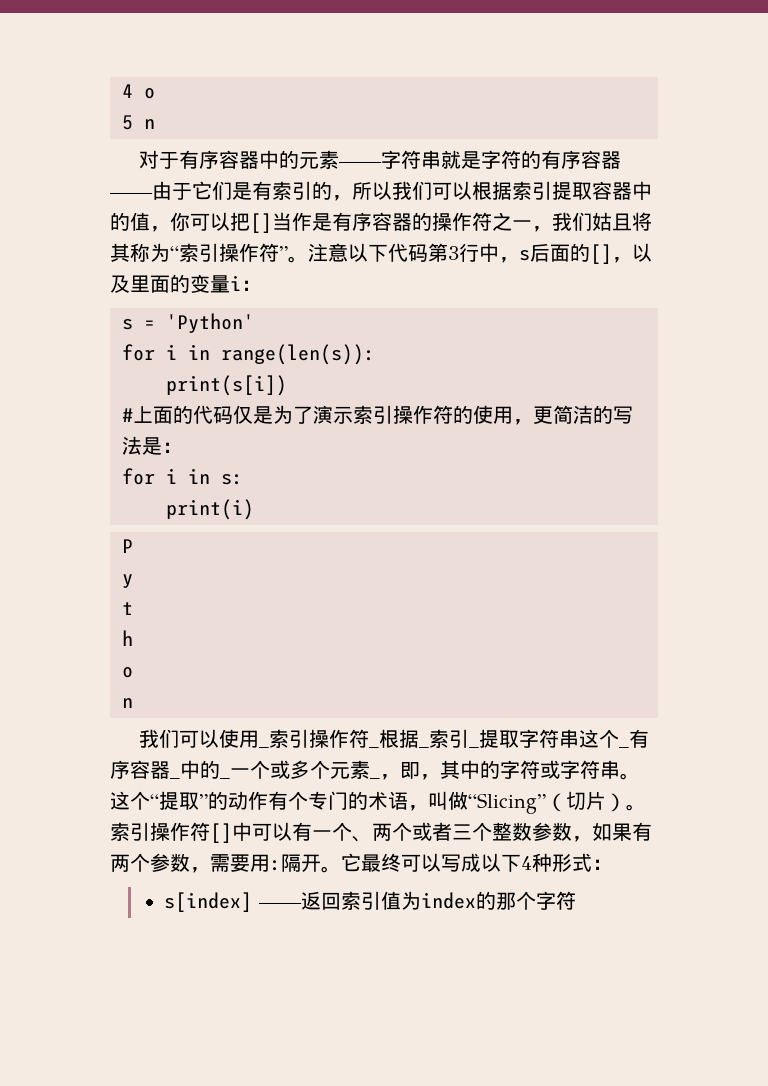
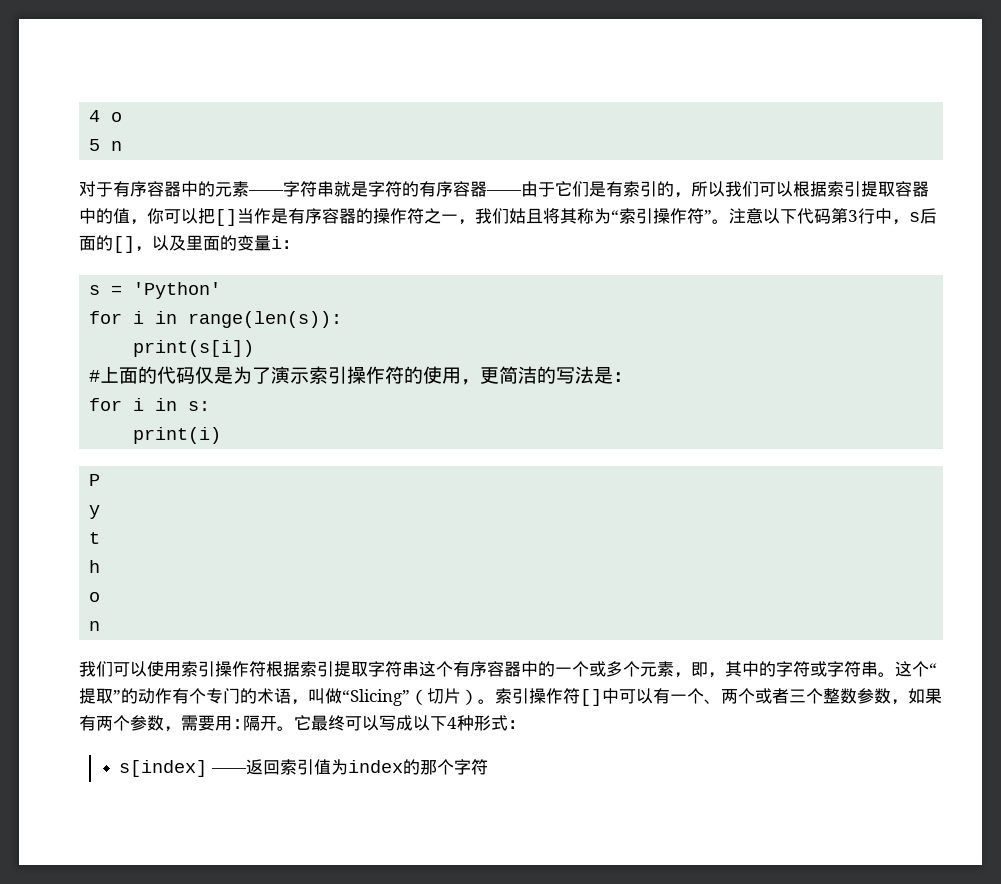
[259,729,480,748] _索引操作符_根据_索引_ -> [181,661,334,677] 索引操作符根据索引
[619,729,650,748] [110,760,230,779] _有序容器_中的_ -> [453,661,555,677] 有序容器中的
[370,777,380,779] _ -> (674, 669) none

